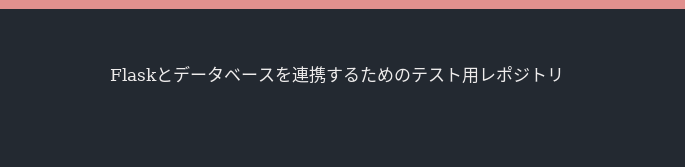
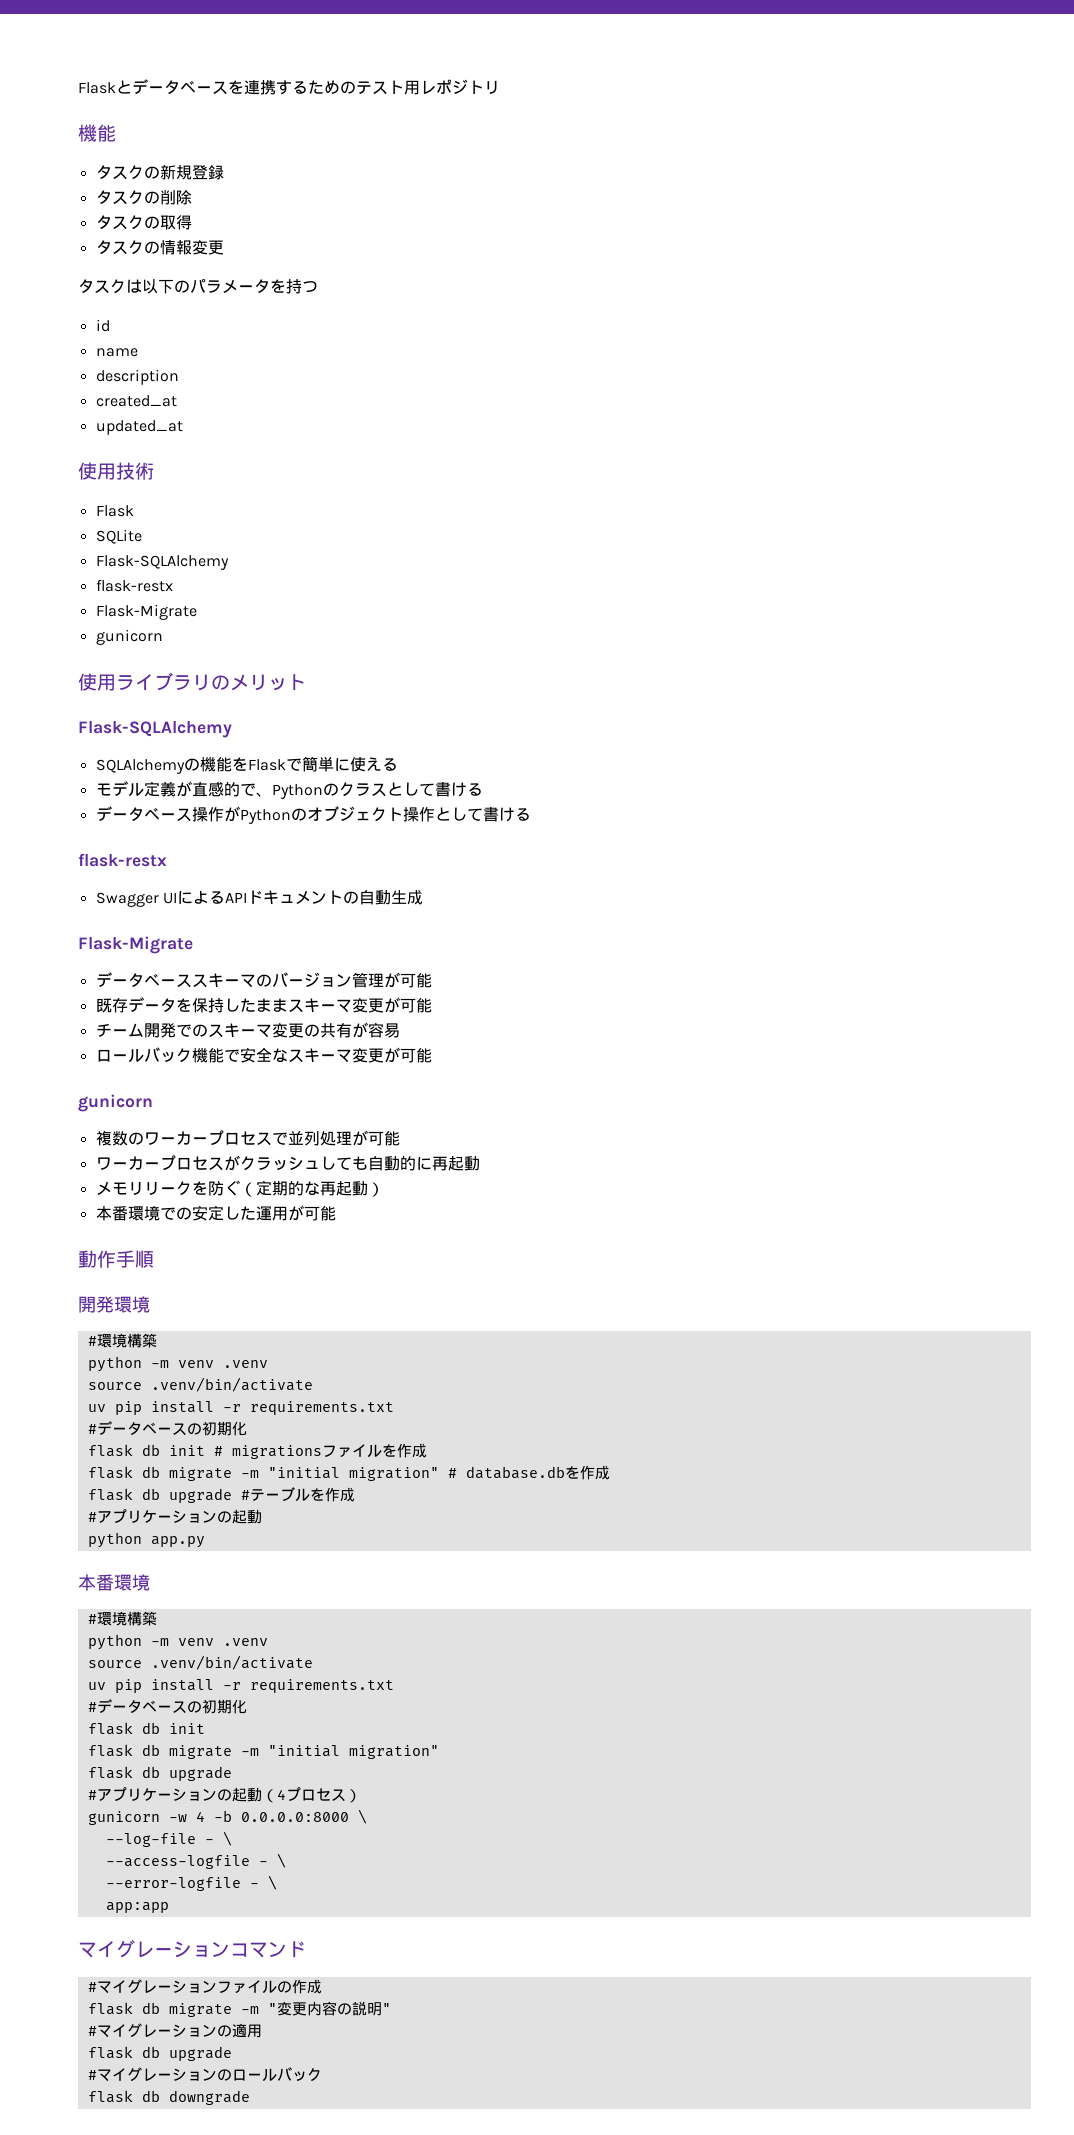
(564, 75) none -> [78,124,116,142] [95,164,224,180] [95,190,192,205] [95,215,192,230] [95,240,224,255] [78,279,318,294] [95,319,110,332] [95,348,138,357] [95,369,179,385] [95,395,177,407] [95,420,183,435] [78,462,154,480] [95,505,134,517] [95,529,142,544] [95,555,229,570] [95,579,173,592] [95,604,197,620] [95,629,163,645] [78,672,306,691] [78,721,232,738] [95,756,398,774] [95,781,483,799] [95,806,531,824] [78,853,167,867] [95,890,423,907] [78,936,193,954] [95,972,432,988] [95,997,432,1013] [95,1022,400,1038] [95,1047,432,1063] [78,1094,153,1112] [95,1130,400,1146] [95,1155,480,1171] [95,1180,384,1197] [95,1205,336,1221] [78,1250,154,1268] [78,1296,150,1313] [87,1333,157,1348] [87,1356,268,1372] [87,1377,313,1392] [87,1401,394,1415] [87,1421,247,1436] [87,1443,427,1459] [87,1465,610,1481] [87,1487,355,1503] [87,1509,262,1524] [87,1532,205,1548] [78,1574,150,1591] [87,1611,157,1626] [87,1634,268,1650] [87,1655,313,1670] [87,1679,394,1693] [87,1699,247,1714] [87,1722,205,1735] [87,1744,439,1759] [87,1766,232,1781] [87,1787,361,1803] [87,1809,367,1825] [105,1831,232,1847] [105,1853,286,1869] [105,1875,277,1891] [105,1902,169,1913] [78,1940,306,1958] [87,1979,322,1994] [87,2001,391,2017] [87,2023,262,2038] [87,2046,232,2061] [87,2067,322,2082] [87,2090,250,2105] // 機能 // タスクの新規登録 // タスクの削除 // タスクの取得 // タスクの情報変更 // タスクは以下のパラメータを持つ // id // name // description // created_at // updated_at // 使用技術 // Flask // SQLite // Flask-SQLAlchemy // flask-restx // Flask-Migrate // gunicorn // 使用ライブラリのメリット // Flask-SQLAlchemy // SQLAlchemyの機能をFlaskで簡単に使える // モデル定義が直感的で、Pythonのクラスとして書ける // データベース操作がPythonのオブジェクト操作として書ける // flask-restx // Swagger UIによるAPIドキュメントの自動生成 // Flask-Migrate // データベーススキーマのバージョン管理が可能 // 既存データを保持したままスキーマ変更が可能 // チーム開発でのスキーマ変更の共有が容易 // ロールバック機能で安全なスキーマ変更が可能 // gunicorn // 複数のワーカープロセスで並列処理が可能 // ワーカープロセスがクラッシュしても自動的に再起動 // メモリリークを防ぐ（定期的な再起動） // 本番環境での安定した運用が可能 // 動作手順 // 開発環境 // #環境構築 // python -m venv .venv // source .venv/bin/activate // uv pip install -r requirements.txt // #データベースの初期化 // flask db init # migrationsファイルを作成 // flask db migrate -m "initial migration" # database.dbを作成 // flask db upgrade #テーブルを作成 // #アプリケーションの起動 // python app.py // 本番環境 // #環境構築 // python -m venv .venv // source .venv/bin/activate // uv pip install -r requirements.txt // #データベースの初期化 // flask db init // flask db migrate -m "initial migration" // flask db upgrade // #アプリケーションの起動（4プロセス） // gunicorn -w 4 -b 0.0.0.0:8000 \ // --log-file - \ // --access-logfile - \ // --error-logfile - \ // app:app // マイグレーションコマンド // #マイグレーションファイルの作成 // flask db migrate -m "変更内容の説明" // #マイグレーションの適用 // flask db upgrade // #マイグレーションのロールバック // flask db downgrade

